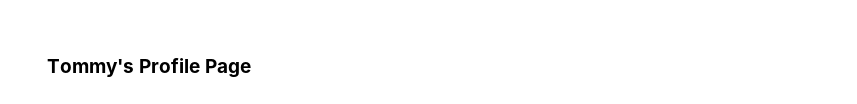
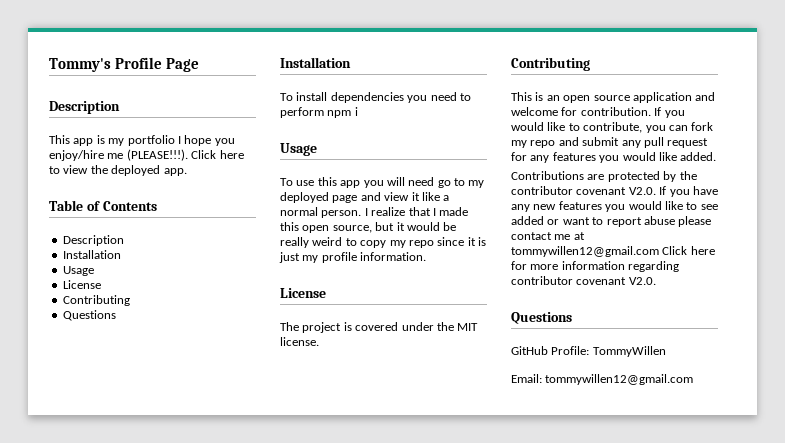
(252, 68) none -> [49,101,120,114] [49,135,235,146] [49,149,244,161] [49,165,187,176] [49,200,157,211] [62,235,124,246] [62,250,121,259] [62,266,94,276] [62,280,101,289] [62,295,130,306] [62,310,116,321] [280,57,351,68] [280,92,471,103] [280,107,358,118] [280,143,317,156] [280,177,485,188] [280,192,450,203] [280,207,469,218] [280,222,457,233] [280,237,486,248] [279,252,427,263] [280,288,326,298] [280,322,479,333] [280,337,319,346] [511,57,590,71] [511,92,716,103] [511,107,685,118] [511,122,714,133] [511,137,709,148] [511,152,717,163] [511,171,697,182] [511,186,718,197] [511,201,718,212] [511,216,712,227] [511,232,585,240] [511,246,715,257] [511,261,680,272] [511,276,656,285] [511,312,572,324] [511,346,666,357] [511,374,694,385] // Description // This app is my portfolio I hope you enjoy/hire me (PLEASE!!!). Click here to view the deployed app. // Table of Contents // Description // Installation // Usage // License // Contributing // Questions // Installation // To install dependencies you need to perform npm i // Usage // To use this app you will need go to my deployed page and view it like a normal person. I realize that I made this open source, but it would be really weird to copy my repo since it is just my profile information. // License // The project is covered under the MIT license. // Contributing // This is an open source application and welcome for contribution. If you would like to contribute, you can fork my repo and submit any pull request for any features you would like added. // Contributions are protected by the contributor covenant V2.0. If you have any new features you would like to see added or want to report abuse please contact me at tommywillen12@gmail.com Click here for more information regarding contributor covenant V2.0. // Questions // GitHub Profile: TommyWillen // Email: tommywillen12@gmail.com

